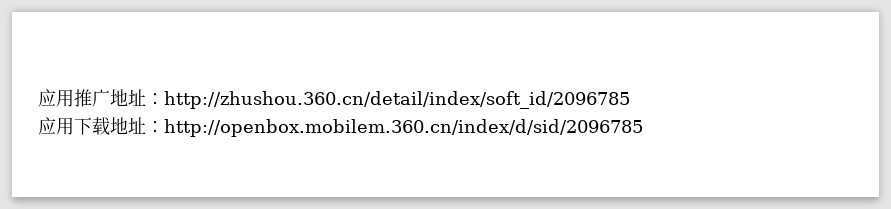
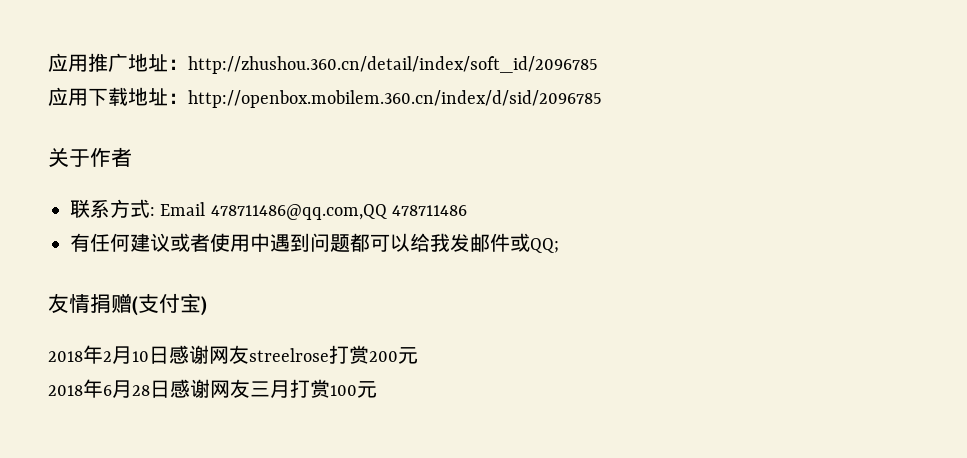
(643, 128) none -> [48,147,132,167] [70,199,468,220] [70,233,559,253] [48,293,207,316] [48,345,418,364] [48,379,377,398] // 关于作者 // 联系方式: Email 478711486@qq.com,QQ 478711486 // 有任何建议或者使用中遇到问题都可以给我发邮件或QQ; // 友情捐赠(支付宝) // 2018年2月10日感谢网友streelrose打赏200元 // 2018年6月28日感谢网友三月打赏100元

